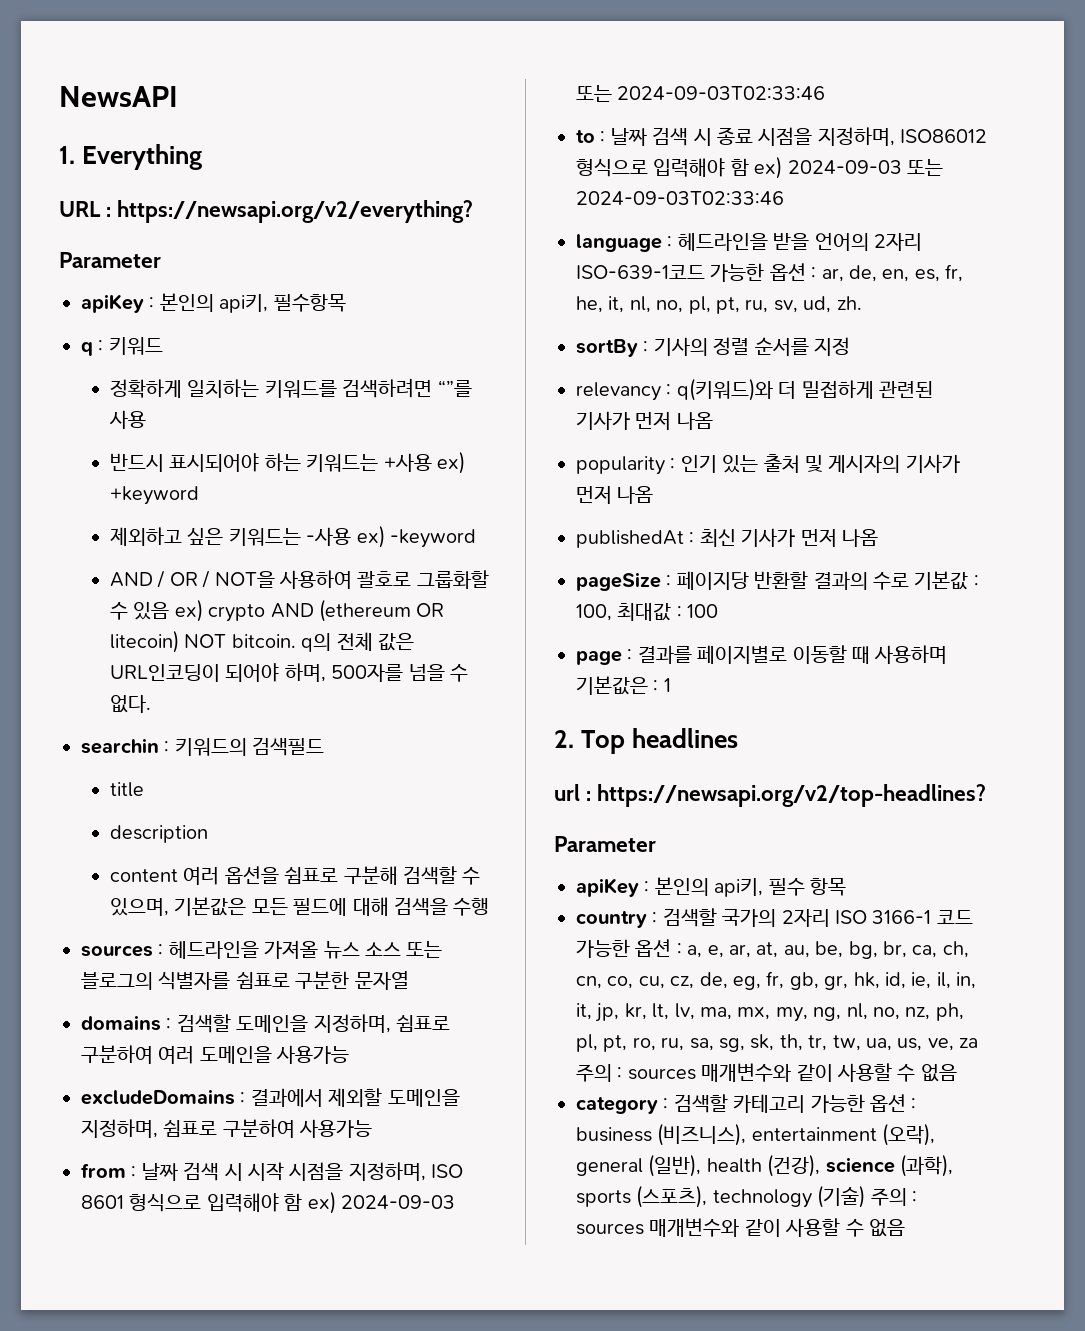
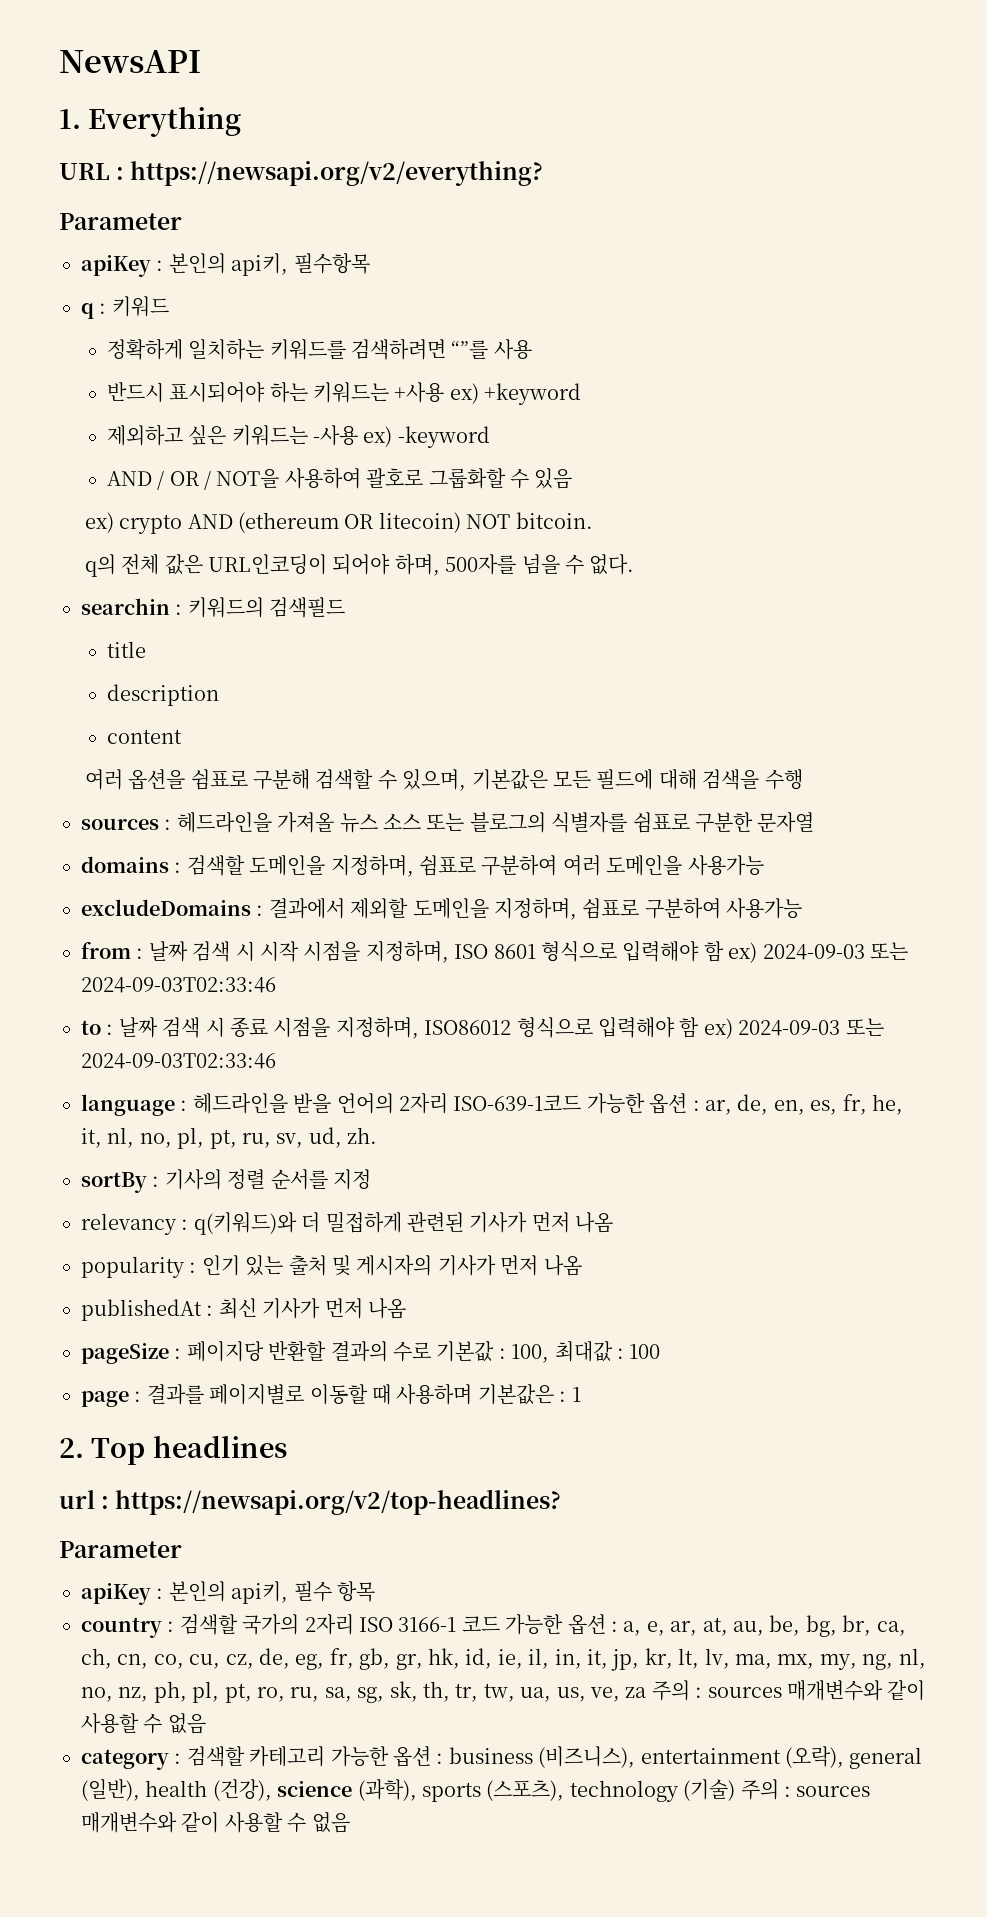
(170, 611) none -> (573, 478) //
(296, 641) none -> (593, 520) //
(178, 875) none -> (182, 736) //

